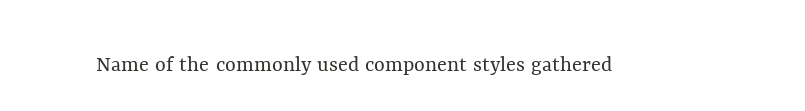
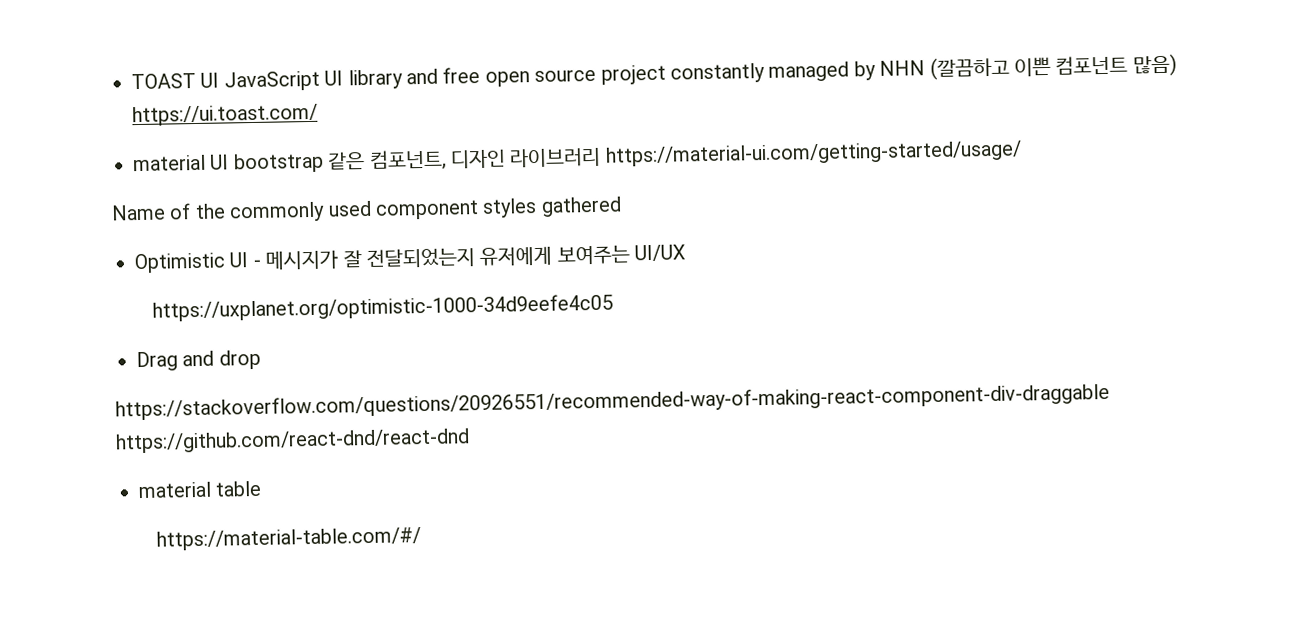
(96, 64) none -> [131,53,1177,92] [132,103,318,127] [132,140,1022,174] TOAST UI JavaScript UI library and free open source project constantly managed by NHN (깔끔하고 이쁜 컴포넌트 많음) https://ui.toast.com/ // material UI bootstrap 같은 컴포넌트, 디자인 라이브러리 https://material-ui.com/getting-started/usage/ //
(613, 65) none -> [134,244,687,274] [151,293,613,322] [136,349,261,372] [115,382,1110,421] [115,428,470,454] [138,480,263,499] [155,527,421,551] // Optimistic UI - 메시지가 잘 전달되었는지 유저에게 보여주는 UI/UX // https://uxplanet.org/optimistic-1000-34d9eefe4c05 // Drag and drop // https://stackoverflow.com/questions/20926551/recommended-way-of-making-react-component-div-draggable https://github.com/react-dnd/react-dnd // material table // https://material-table.com/#/

